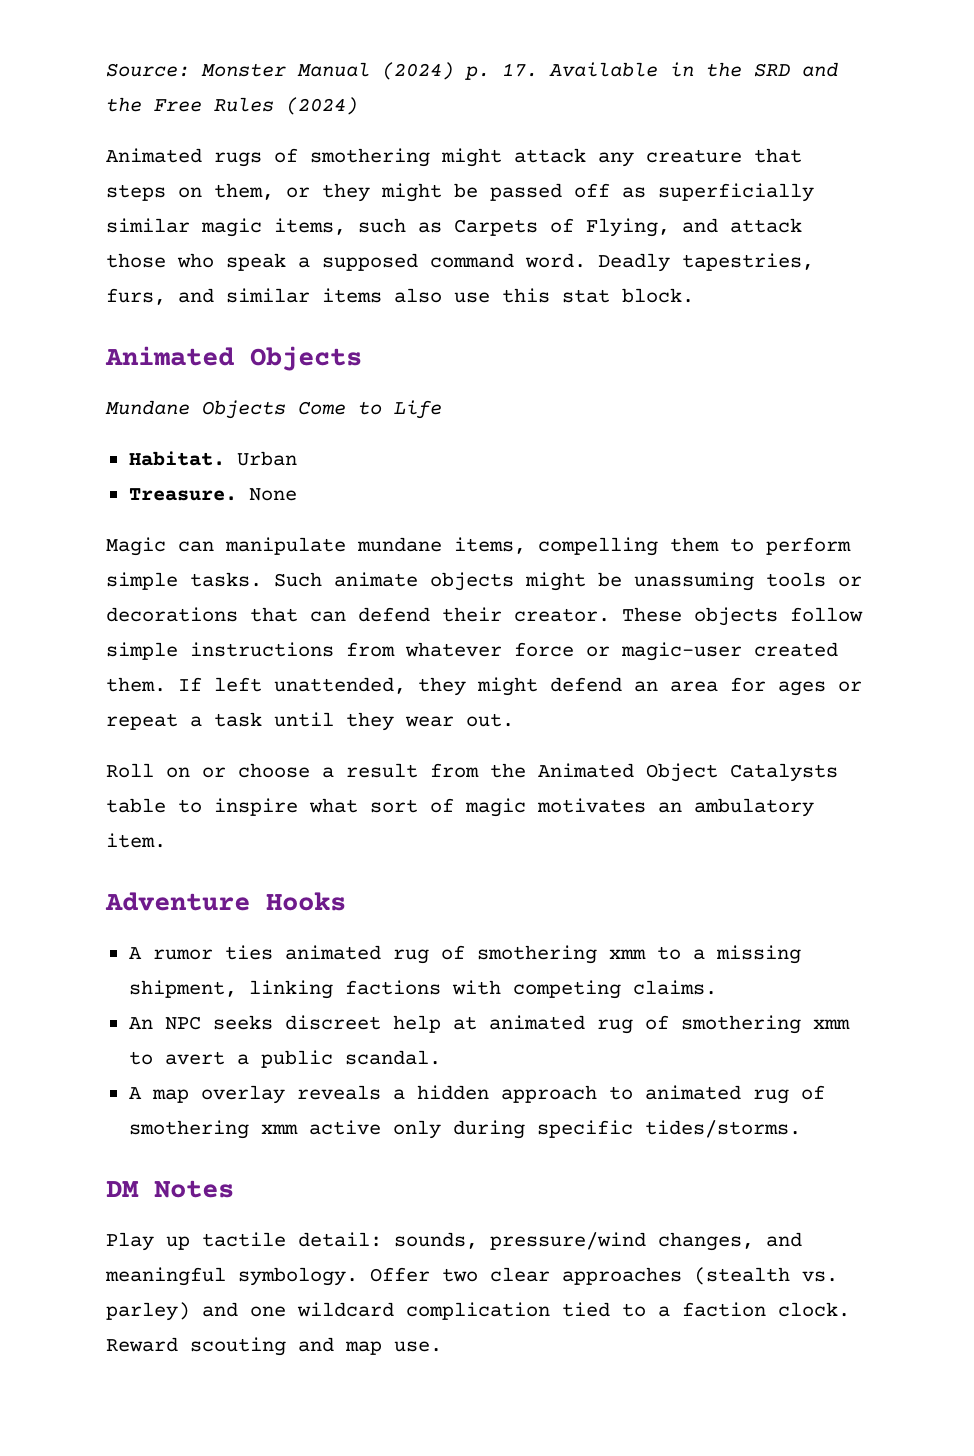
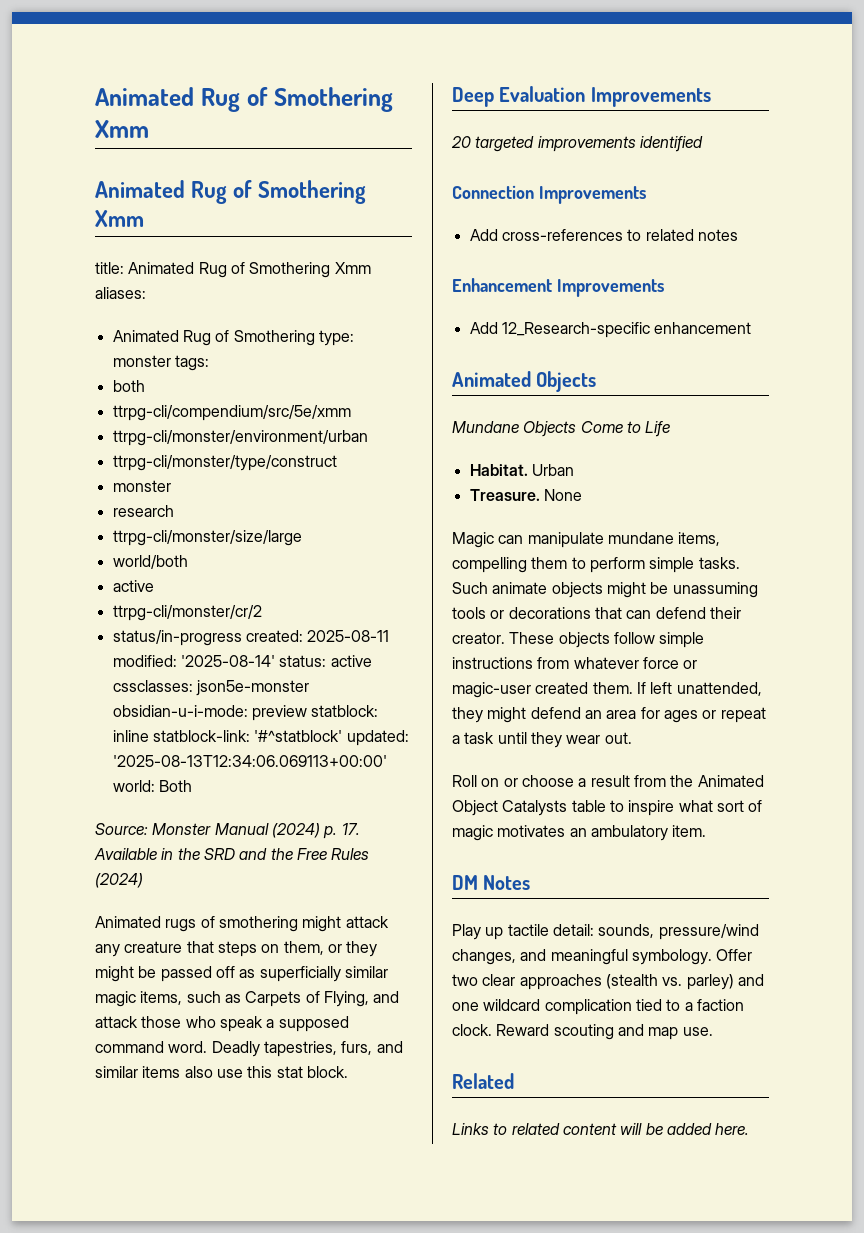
(106, 70) none -> [95,87,394,112] [95,120,149,138] [95,180,367,204] [95,210,144,227] [95,262,371,278] [95,287,146,299] [112,330,354,346] [112,355,209,371] [112,380,145,392] [112,405,351,421] [112,430,368,446] [112,455,337,471] [112,480,171,492] [112,505,174,517] [112,530,302,546] [112,555,188,569] [112,580,154,592] [112,605,262,621] [112,630,390,646] [112,655,372,667] [112,680,309,696] [112,705,379,721] [112,730,409,746] [112,755,387,767] [112,780,192,792] Animated Rug of Smothering Xmm // Animated Rug of Smothering Xmm // title: Animated Rug of Smothering Xmm aliases: // Animated Rug of Smothering type: monster tags: // both // ttrpg-cli/compendium/src/5e/xmm // ttrpg-cli/monster/environment/urban // ttrpg-cli/monster/type/construct // monster // research // ttrpg-cli/monster/size/large // world/both // active // ttrpg-cli/monster/cr/2 // status/in-progress created: 2025-08-11 modified: '2025-08-14' status: active cssclasses: json5e-monster obsidian-u-i-mode: preview statblock: inline statblock-link: '#^statblock' updated: '2025-08-13T12:34:06.069113+00:00' world: Both //
(694, 295) none -> [452,86,711,107] [451,136,703,152] [452,185,646,204] [469,229,738,241] [452,278,664,297] [469,322,752,338] // Deep Evaluation Improvements // 20 targeted improvements identified // Connection Improvements // Add cross-references to related notes // Enhancement Improvements // Add 12_Research-specific enhancement
[105,892,346,911] [128,945,801,964] [128,980,717,999] [128,1015,850,1034] [128,1050,441,1068] [128,1085,825,1104] [128,1120,801,1139] // Adventure Hooks // A rumor ties animated rug of smothering xmm to a missing shipment, linking factions with competing claims. // An NPC seeks discreet help at animated rug of smothering xmm to avert a public scandal. // A map overlay reveals a hidden approach to animated rug of smothering xmm active only during specific tides/storms. -> (707, 831) none
(442, 1346) none -> [452,1073,514,1089] [452,1123,750,1135] // Related // Links to related content will be added here.

